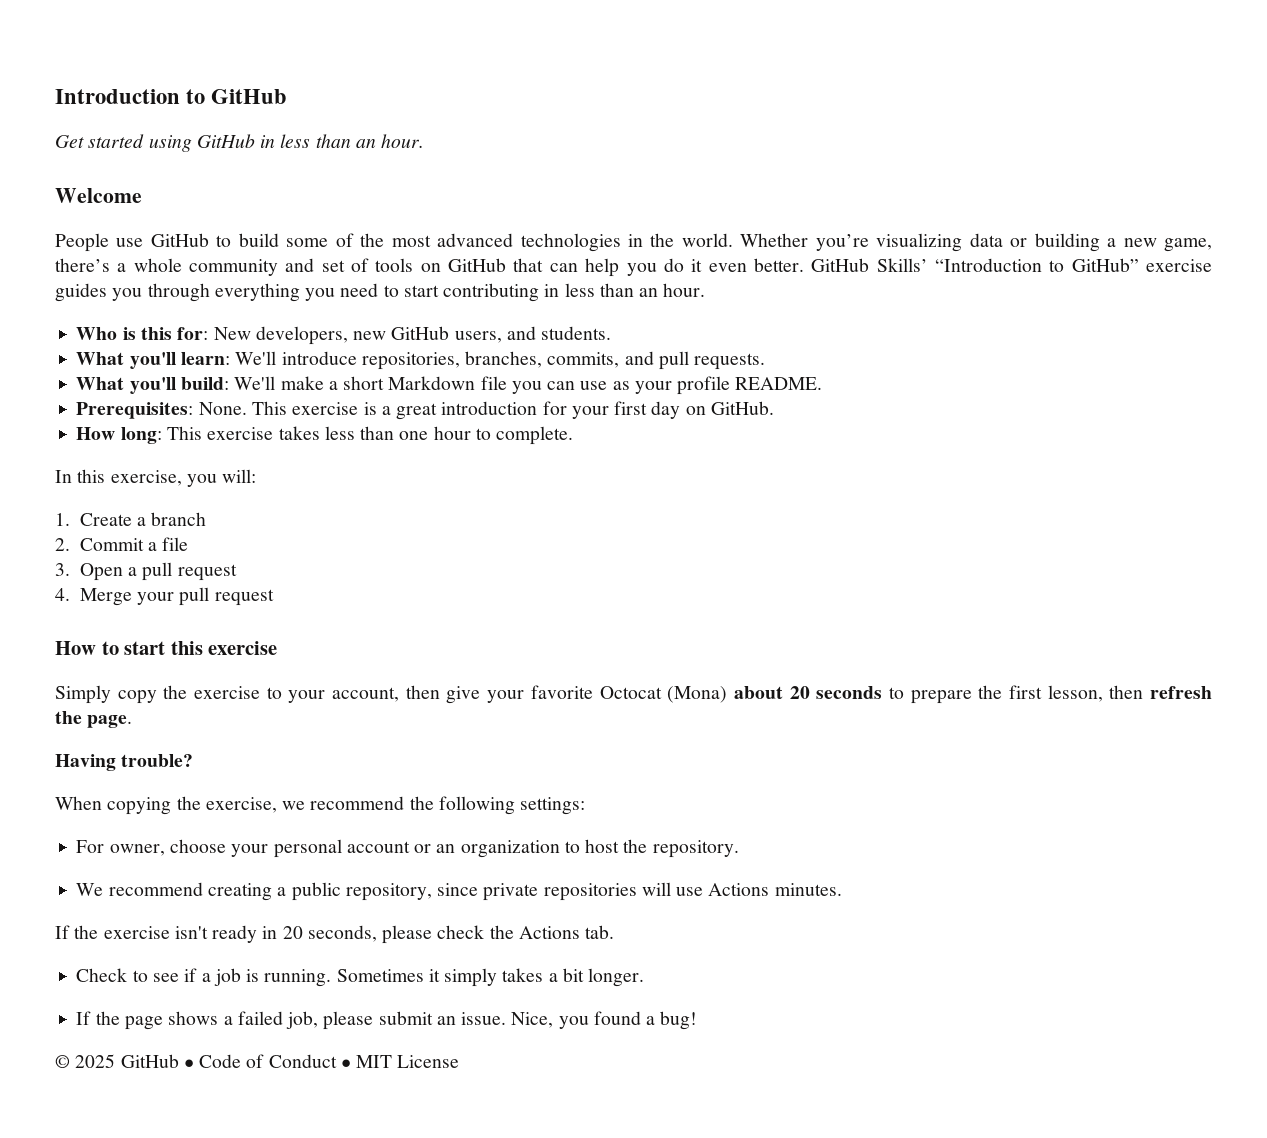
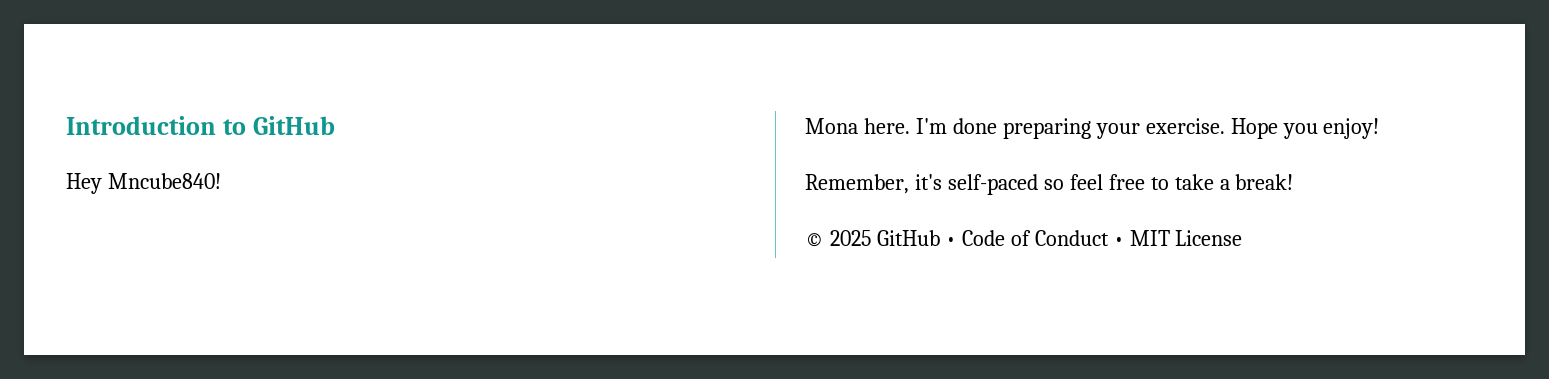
[55,134,425,152] [55,188,142,203] [55,233,1213,252] [55,258,1212,277] [55,283,706,302] [76,326,612,345] [76,351,766,370] [76,376,823,395] [76,401,774,420] [76,426,574,445] [55,469,257,487] [55,512,207,526] [55,537,189,551] [55,562,237,581] [55,587,274,606] [55,641,278,655] [55,685,1212,704] [55,711,133,728] [55,754,194,771] [55,796,586,815] [76,839,739,858] [76,882,842,901] [55,925,615,944] [76,968,645,987] [76,1011,698,1030] Get started using GitHub in less than an hour. // Welcome // People use GitHub to build some of the most advanced technologies in the world. Whether you’re visualizing data or building a new game, there’s a whole community and set of tools on GitHub that can help you do it even better. GitHub Skills’ “Introduction to GitHub” exercise guides you through everything you need to start contributing in less than an hour. // Who is this for: New developers, new GitHub users, and students. // What you'll learn: We'll introduce repositories, branches, commits, and pull requests. // What you'll build: We'll make a short Markdown file you can use as your profile README. // Prerequisites: None. This exercise is a great introduction for your first day on GitHub. // How long: This exercise takes less than one hour to complete. // In this exercise, you will: // 1. Create a branch // 2. Commit a file // 3. Open a pull request // 4. Merge your pull request // How to start this exercise // Simply copy the exercise to your account, then give your favorite Octocat (Mona) about 20 seconds to prepare the first lesson, then refresh the page. // Having trouble? // When copying the exercise, we recommend the following settings: // For owner, choose your personal account or an organization to host the repository. // We recommend creating a public repository, since private repositories will use Actions minutes. // If the exercise isn't ready in 20 seconds, please check the Actions tab. // Check to see if a job is running. Sometimes it simply takes a bit longer. // If the page shows a failed job, please submit an issue. Nice, you found a bug! -> [66,173,221,194] [805,118,1380,139] [805,174,1294,195] Hey Mncube840! // Mona here. I'm done preparing your exercise. Hope you enjoy! // Remember, it's self-paced so feel free to take a break!

